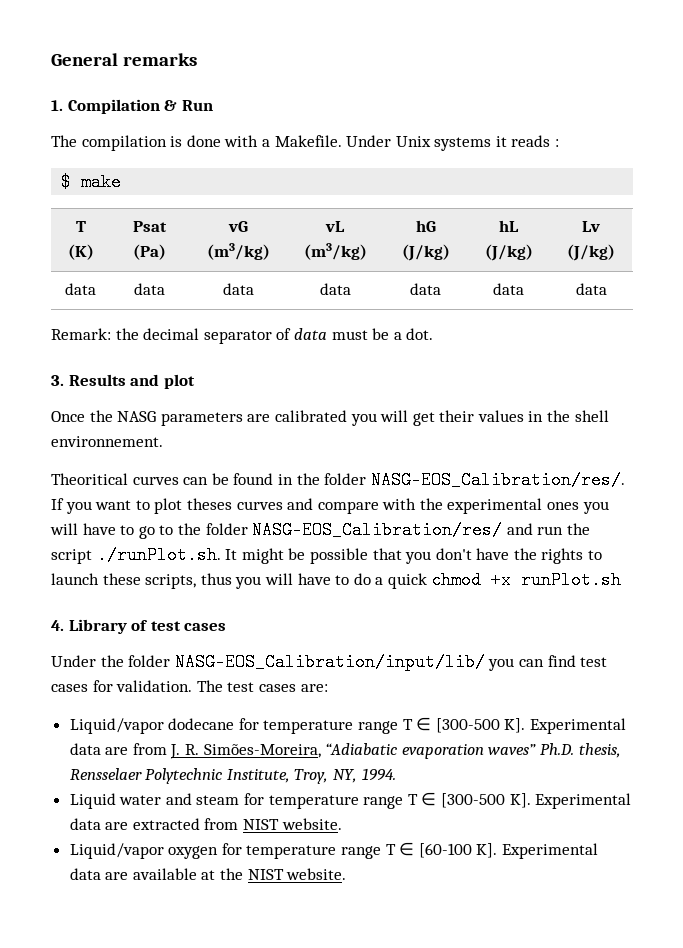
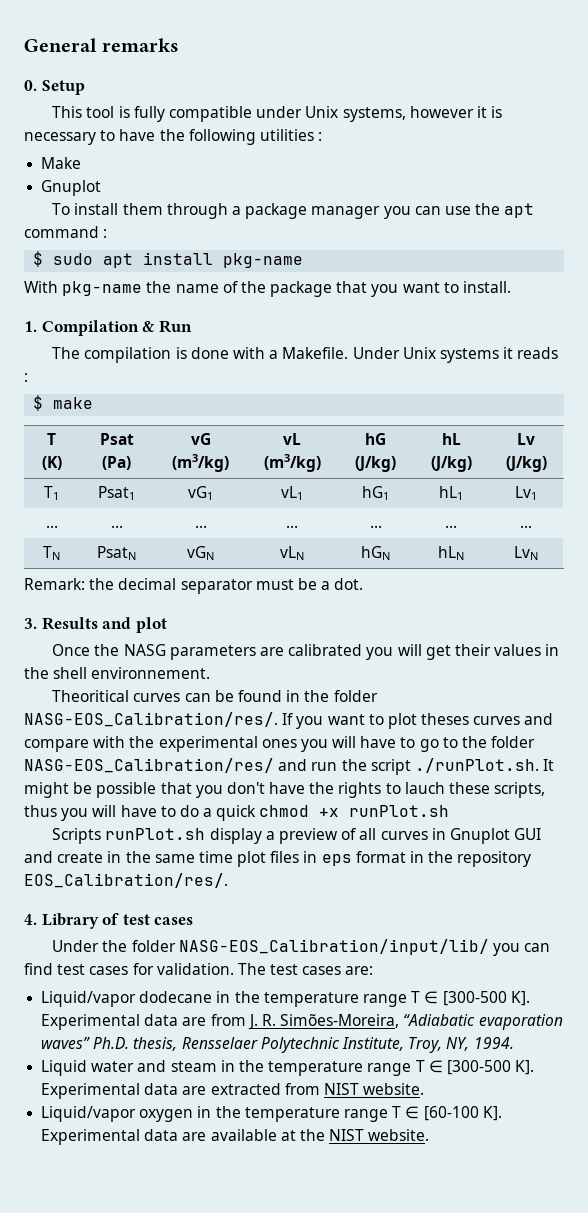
(198, 59) none -> [24,80,85,95] [52,106,503,122] [24,129,323,145] [41,157,82,169] [41,180,102,196] [52,203,535,219] [24,226,108,238] [33,251,304,268] [24,281,512,297] // 0. Setup // This tool is fully compatible under Unix systems, however it is necessary to have the following utilities : // Make // Gnuplot // To install them through a package manager you can use the apt command : // $ sudo apt install pkg-name // With pkg-name the name of the package that you want to install.
[65,283,96,295] [134,283,165,295] [222,283,254,295] [319,283,351,295] [410,283,442,295] [493,283,524,295] [575,283,607,295] data | data | data | data | data | data | data -> [44,486,59,500] [98,486,135,500] [188,486,213,500] [281,486,303,500] [362,486,389,500] [439,486,463,500] [515,486,537,500] [45,525,58,528] [110,525,123,528] [194,525,207,528] [286,525,298,528] [369,525,382,528] [445,525,457,528] [520,525,532,528] [43,546,60,560] [97,546,136,560] [187,546,214,560] [280,546,304,560] [361,546,390,560] [438,546,464,560] [514,546,538,560] T1 | Psat1 | vG1 | vL1 | hG1 | hL1 | Lv1 // ... | ... | ... | ... | ... | ... | ... // TN | PsatN | vGN | vLN | hGN | hLN | LvN
[276,328,327,340] of data -> (253, 586) none
[51,573,99,585] launch -> [404,782,445,794] lauch
(622, 580) none -> [52,828,542,844] [24,851,532,867] [24,873,228,888] // Scripts runPlot.sh display a preview of all curves in Gnuplot GUI and create in the same time plot files in eps format in the repository EOS_Calibration/res/.
[238,718,259,730] for -> [216,991,260,1003] in the
[244,793,265,805] for -> [220,1060,264,1072] in the
[221,843,242,855] for -> [197,1106,241,1118] in the

